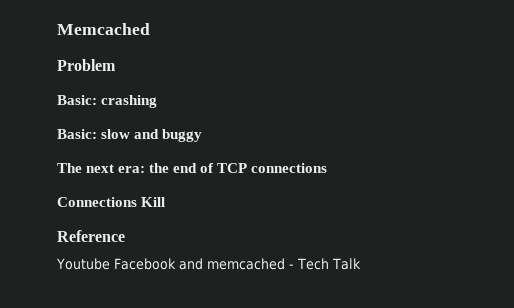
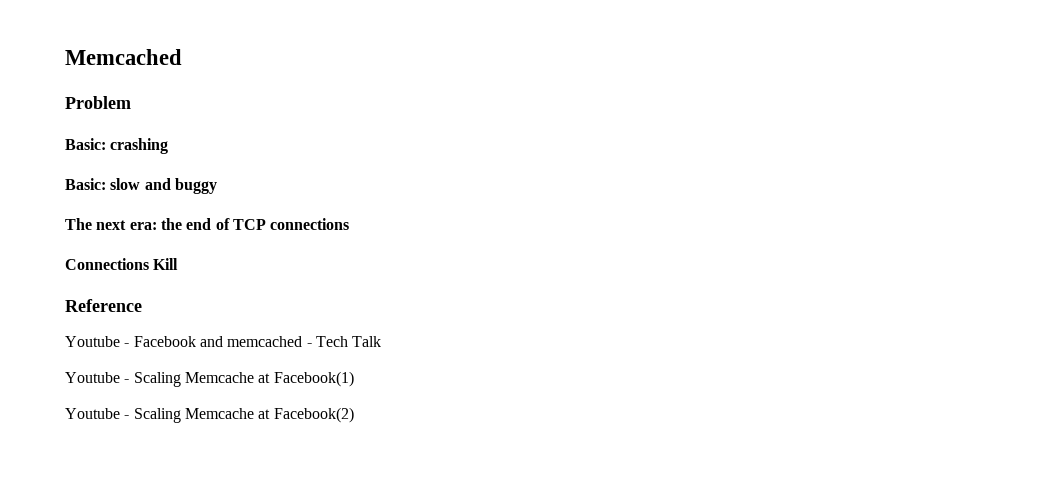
(110, 264) none -> [124,343,130,347] -
(361, 264) none -> [65,371,354,387] [65,407,354,423] // Youtube - Scaling Memcache at Facebook(1) // Youtube - Scaling Memcache at Facebook(2)

